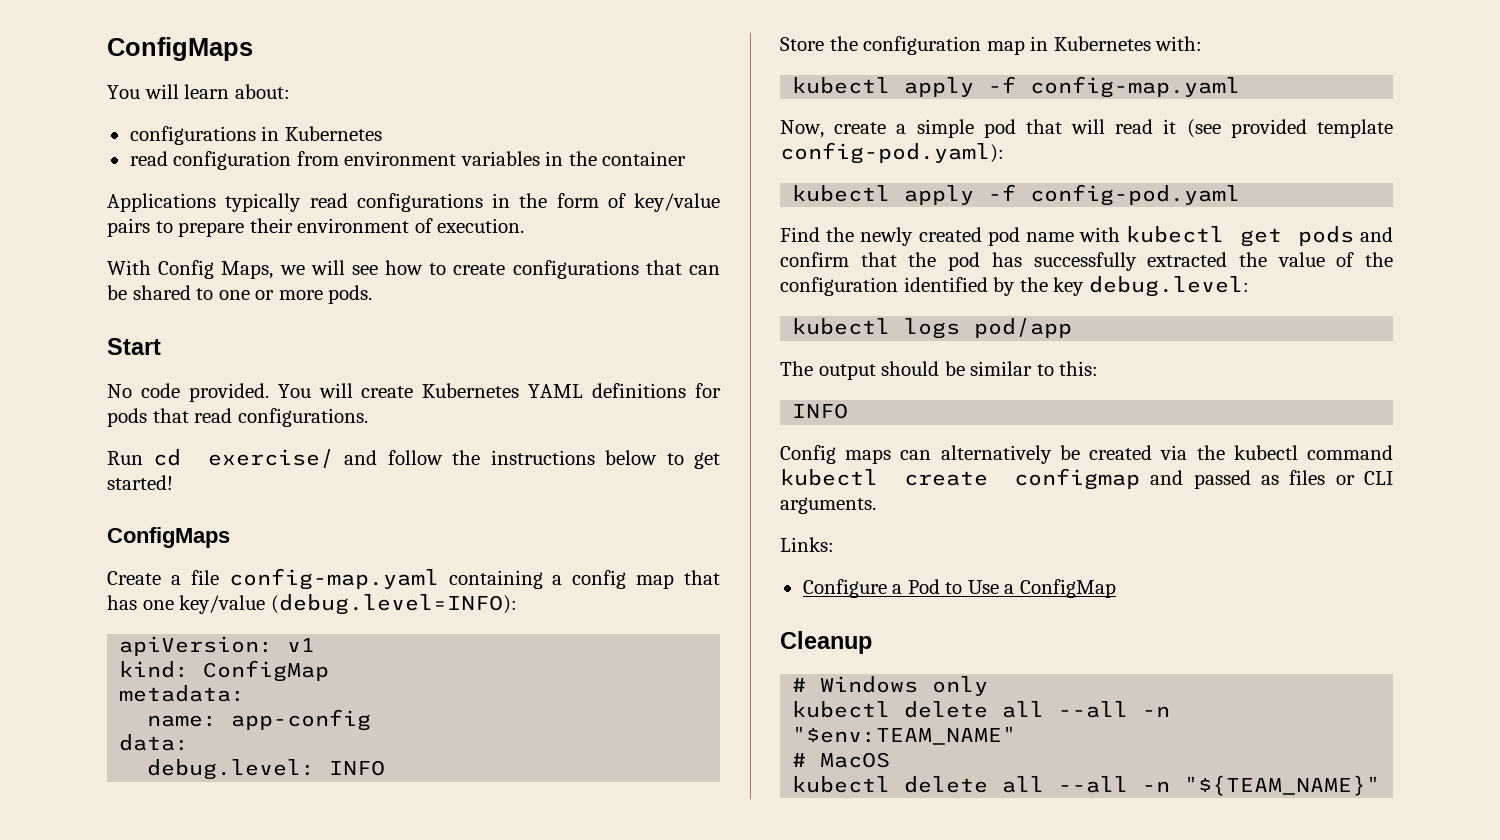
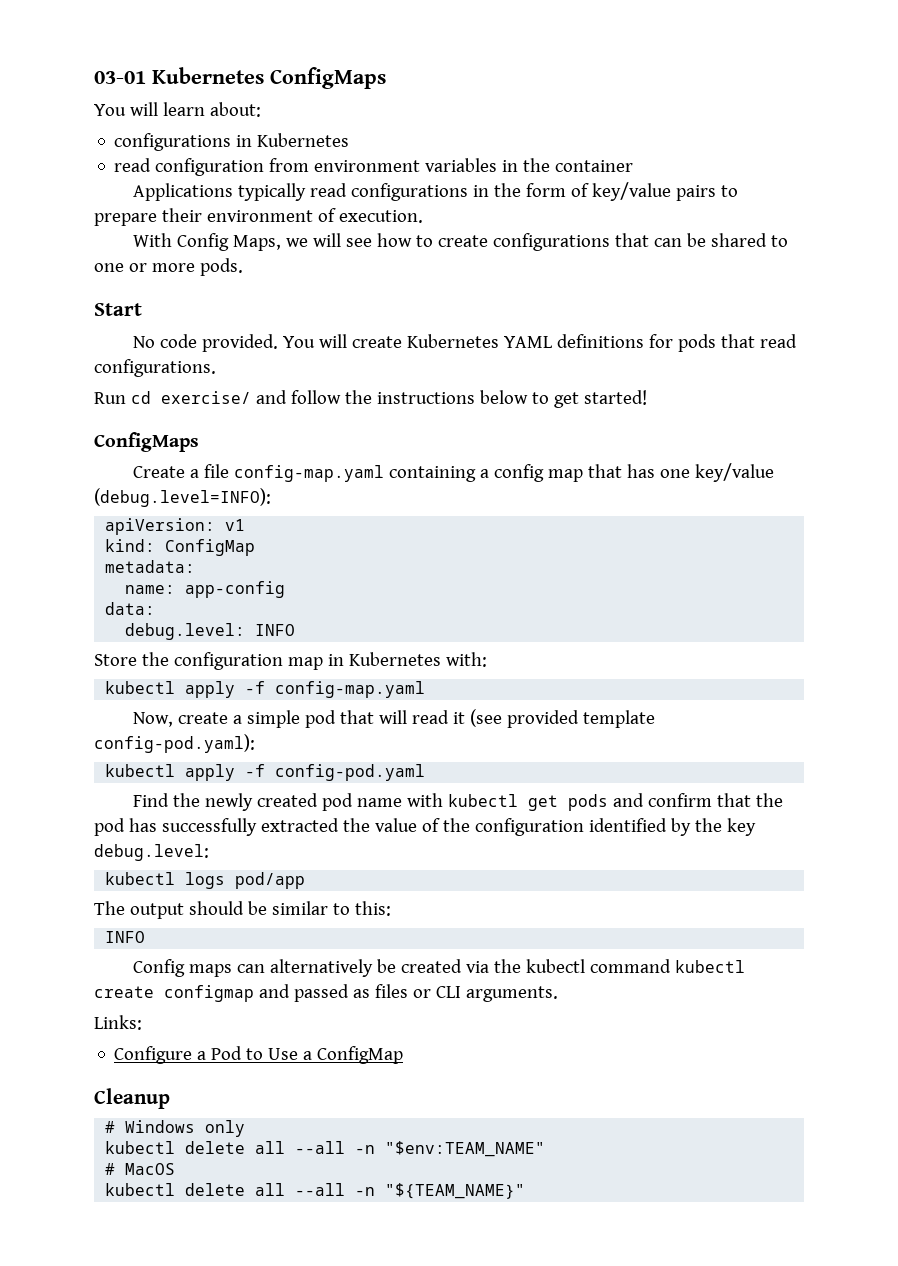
(107, 49) none -> [94,67,264,84] 03-01 Kubernetes

